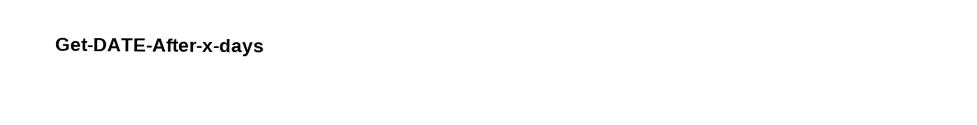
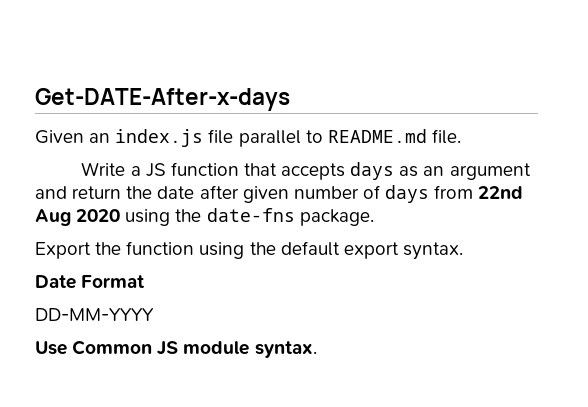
(265, 47) none -> [35,129,461,147] [81,162,531,180] [35,185,524,203] [35,208,374,226] [35,241,463,260] [35,275,145,289] [35,308,154,321] [35,340,317,358] // Given an index.js file parallel to README.md file. // Write a JS function that accepts days as an argument and return the date after given number of days from 22nd Aug 2020 using the date-fns package. // Export the function using the default export syntax. // Date Format // DD-MM-YYYY // Use Common JS module syntax.

